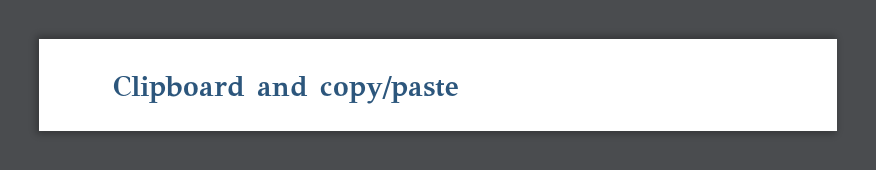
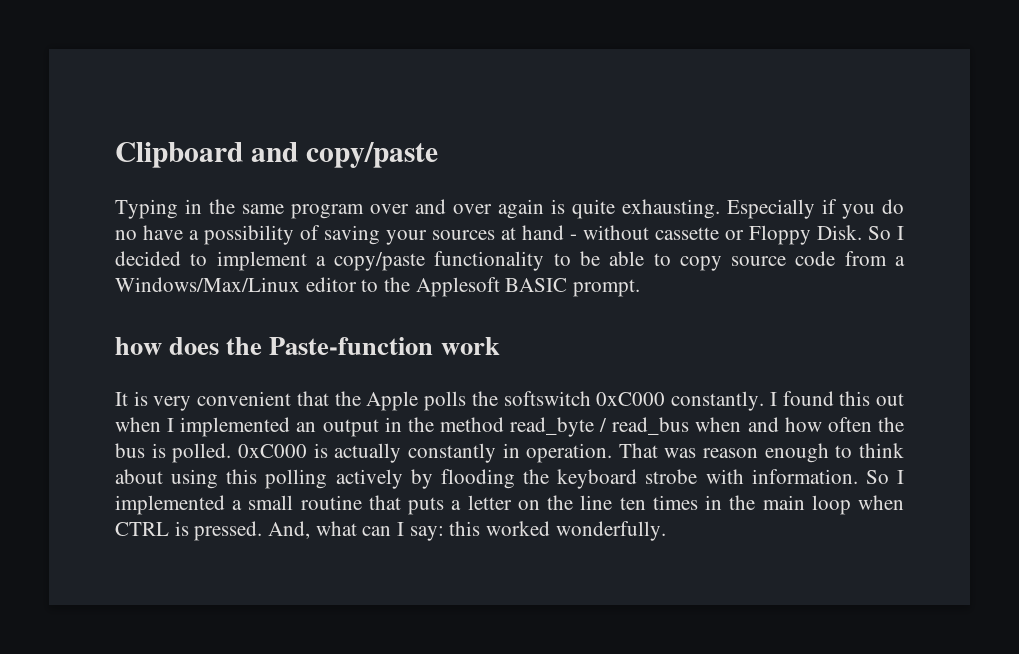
(459, 90) none -> [115,199,904,219] [115,225,904,245] [115,251,906,271] [115,277,641,297] [115,337,500,355] [115,391,905,411] [115,417,904,437] [115,443,904,463] [115,469,905,489] [115,495,905,515] [115,521,666,541] // Typing in the same program over and over again is quite exhausting. Especially if you do no have a possibility of saving your sources at hand - without cassette or Floppy Disk. So I decided to implement a copy/paste functionality to be able to copy source code from a Windows/Max/Linux editor to the Applesoft BASIC prompt. // how does the Paste-function work // It is very convenient that the Apple polls the softswitch 0xC000 constantly. I found this out when I implemented an output in the method read_byte / read_bus when and how often the bus is polled. 0xC000 is actually constantly in operation. That was reason enough to think about using this polling actively by flooding the keyboard strobe with information. So I implemented a small routine that puts a letter on the line ten times in the main loop when CTRL is pressed. And, what can I say: this worked wonderfully.

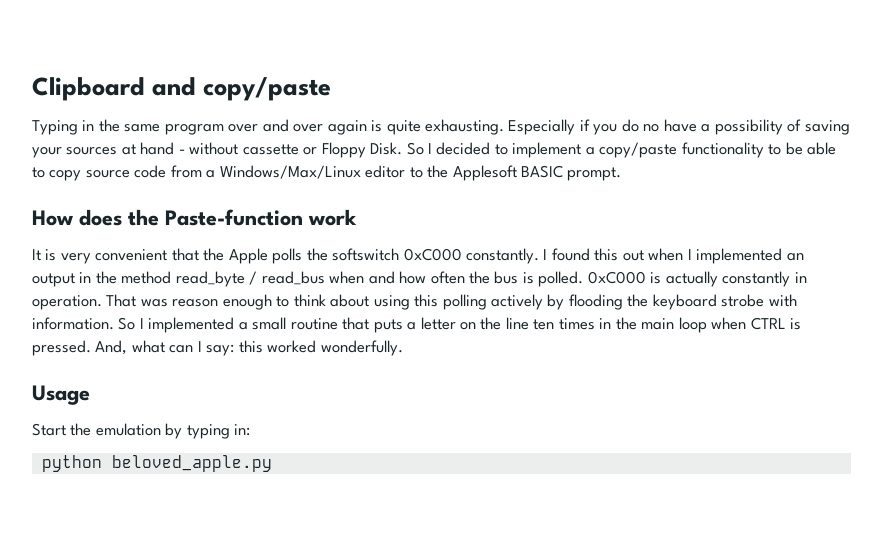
[115,337,162,355] how -> [32,210,73,226] How
(666, 531) none -> [32,385,90,405] [32,423,251,439] [41,455,272,472] // Usage // Start the emulation by typing in: // python beloved_apple.py

